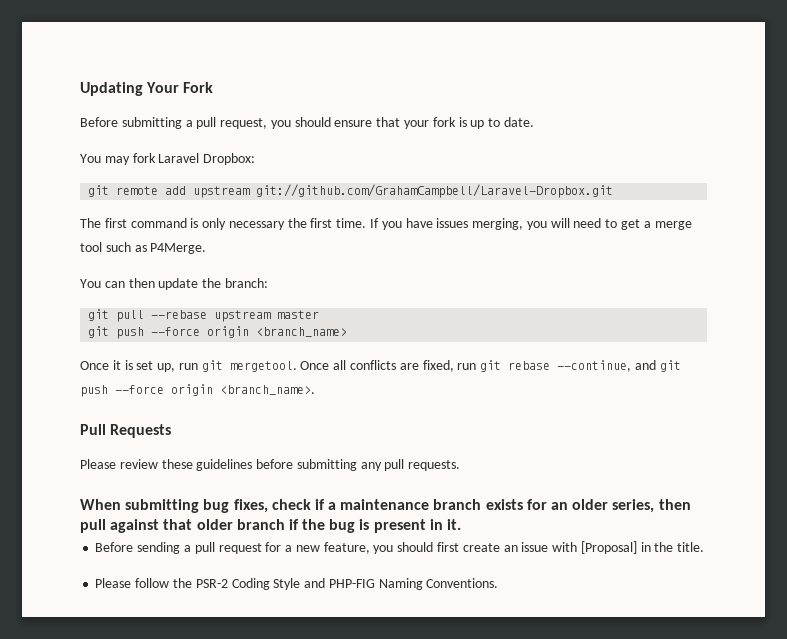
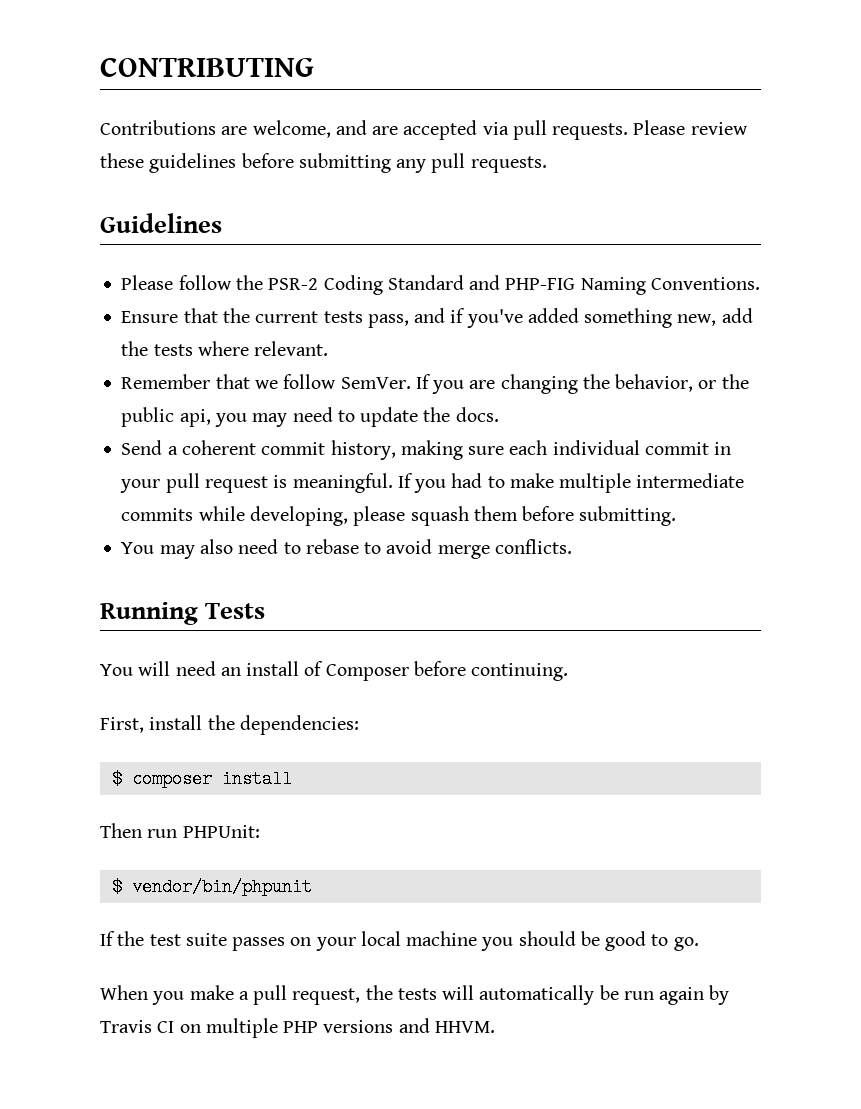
[80,82,214,96] [80,117,534,129] [80,153,256,165] [88,184,614,198] [80,218,692,230] [80,242,207,254] [80,278,268,290] [88,309,320,322] [88,326,348,339] [80,360,681,372] [80,384,315,397] [80,424,172,438] Updating Your Fork // Before submitting a pull request, you should ensure that your fork is up to date. // You may fork Laravel Dropbox: // git remote add upstream git://github.com/GrahamCampbell/Laravel-Dropbox.git // The first command is only necessary the first time. If you have issues merging, you will need to get a merge tool such as P4Merge. // You can then update the branch: // git pull --rebase upstream master // git push --force origin <branch_name> // Once it is set up, run git mergetool. Once all conflicts are fixed, run git rebase --continue, and git push --force origin <branch_name>. // Pull Requests // -> [100,57,314,77] [100,120,629,140] CONTRIBUTING // Contributions are welcome, and are accepted via pull requests.
[80,499,691,513] [80,519,462,533] [95,541,705,554] When submitting bug fixes, check if a maintenance branch exists for an older series, then pull against that older branch if the bug is present in it. // Before sending a pull request for a new feature, you should first create an issue with [Proposal] in the title. -> [100,213,222,233] Guidelines
[273,578,301,590] Style -> [387,275,464,290] Standard
(499, 583) none -> [121,308,753,328] [121,341,329,356] [121,374,749,394] [121,407,499,427] [121,440,732,460] [120,473,745,493] [121,506,677,526] [121,539,572,559] [100,602,266,625] [100,661,569,681] [100,715,359,735] [111,770,292,788] [100,823,260,838] [111,878,312,896] [100,931,699,951] [100,985,730,1005] [100,1018,495,1038] // Ensure that the current tests pass, and if you've added something new, add the tests where relevant. // Remember that we follow SemVer. If you are changing the behavior, or the public api, you may need to update the docs. // Send a coherent commit history, making sure each individual commit in your pull request is meaningful. If you had to make multiple intermediate commits while developing, please squash them before submitting. // You may also need to rebase to avoid merge conflicts. // Running Tests // You will need an install of Composer before continuing. // First, install the dependencies: // $ composer install // Then run PHPUnit: // $ vendor/bin/phpunit // If the test suite passes on your local machine you should be good to go. // When you make a pull request, the tests will automatically be run again by Travis CI on multiple PHP versions and HHVM.

